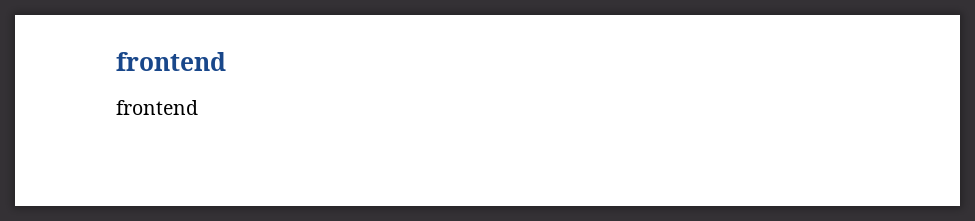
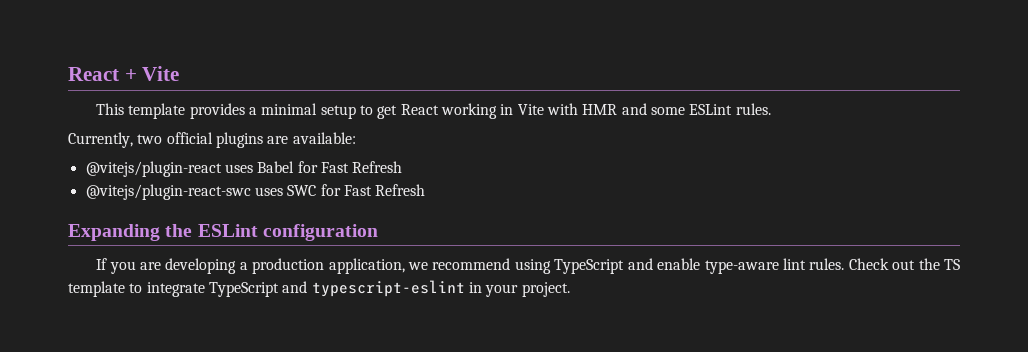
[116,52,226,71] [116,100,198,115] frontend // frontend -> [68,66,180,81] [96,103,771,119] [68,132,356,148] [85,161,403,177] [85,184,426,200] [68,224,378,241] [96,258,960,274] [68,280,570,297] React + Vite // This template provides a minimal setup to get React working in Vite with HMR and some ESLint rules. // Currently, two official plugins are available: // @vitejs/plugin-react uses Babel for Fast Refresh // @vitejs/plugin-react-swc uses SWC for Fast Refresh // Expanding the ESLint configuration // If you are developing a production application, we recommend using TypeScript and enable type-aware lint rules. Check out the TS template to integrate TypeScript and typescript-eslint in your project.

